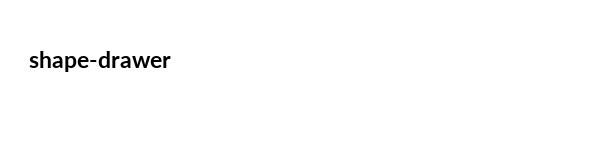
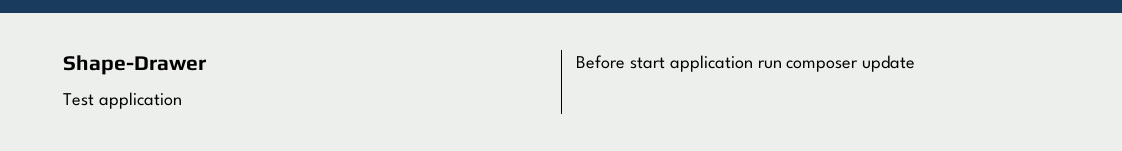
[29,51,171,72] shape-drawer -> [63,55,206,75] [63,92,182,109] [576,55,916,72] Shape-Drawer // Test application // Before start application run composer update

